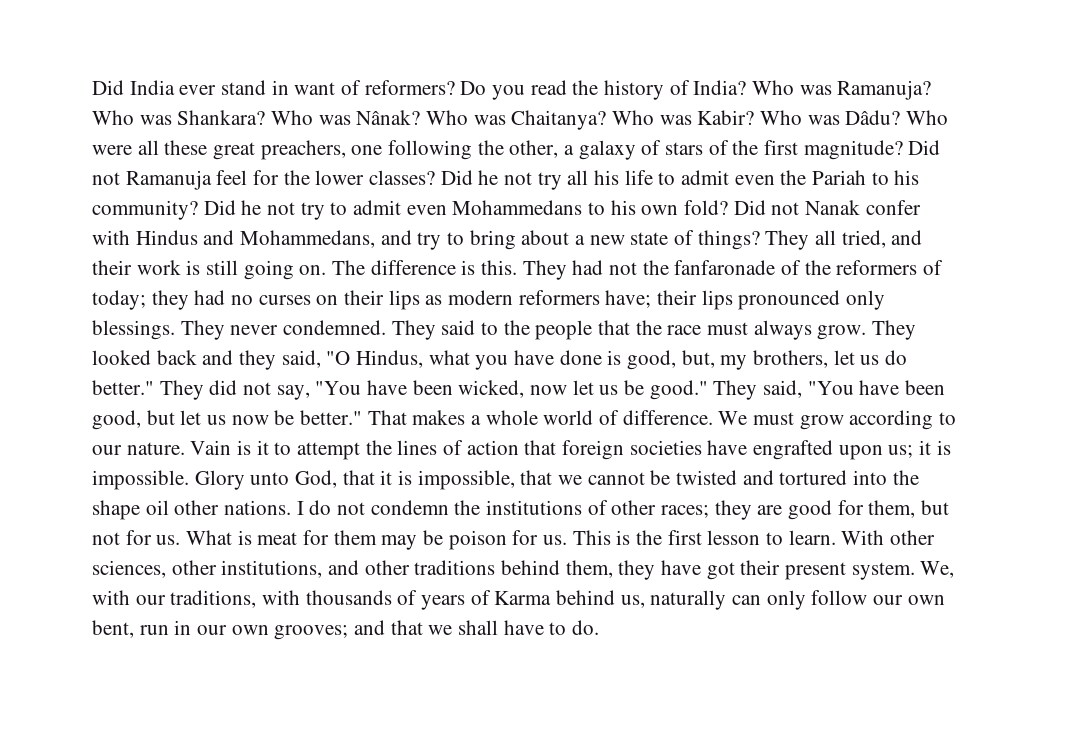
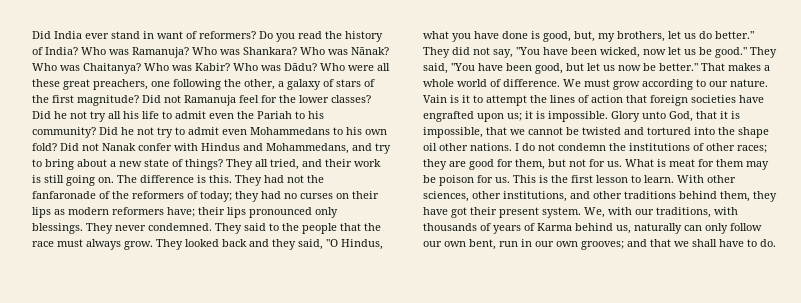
[356,110,421,125] Nânak? -> [351,47,389,55] Nānak?
[845,110,901,125] Dâdu? -> [284,63,317,71] Dādu?

